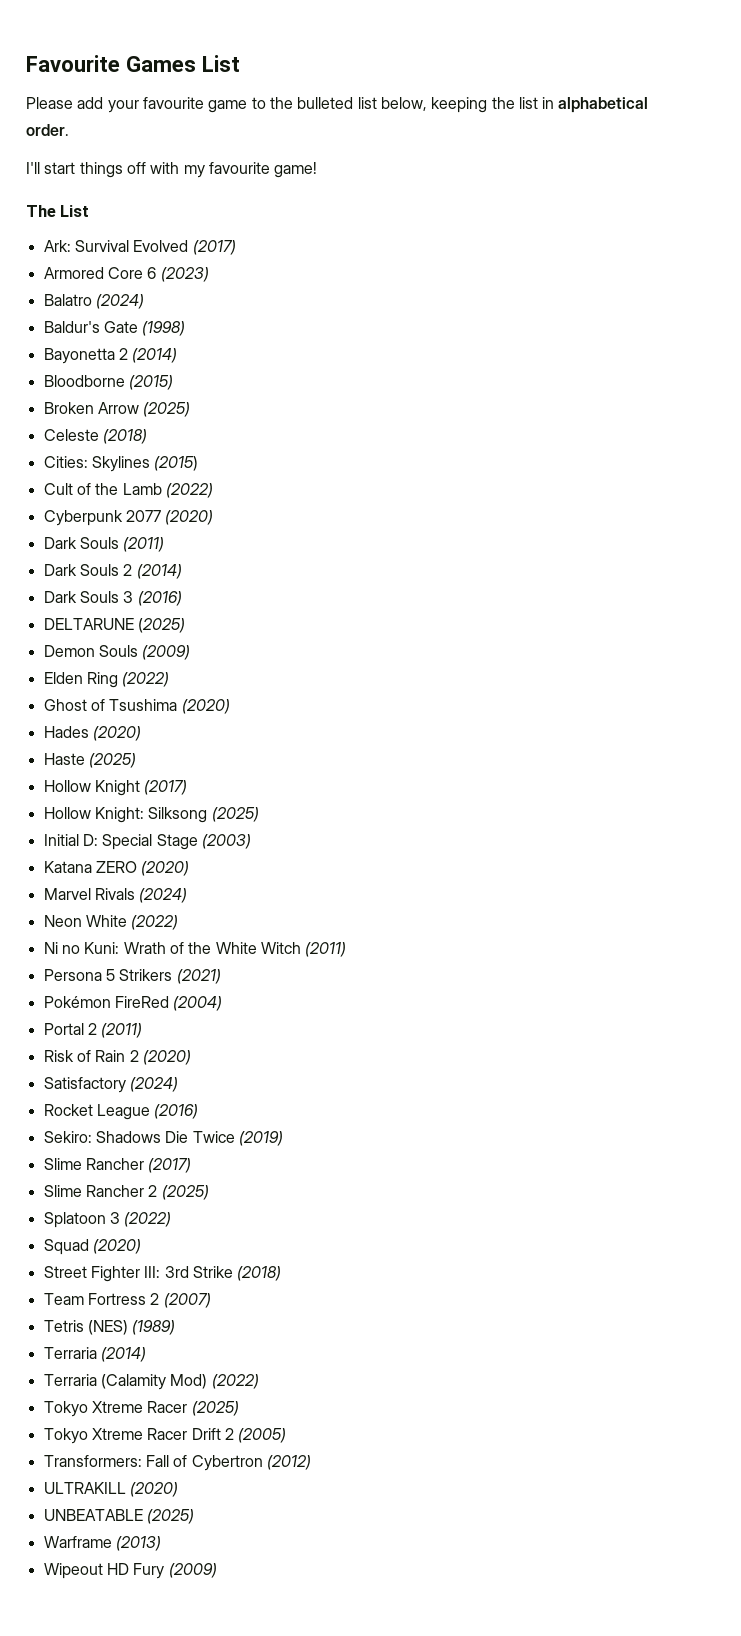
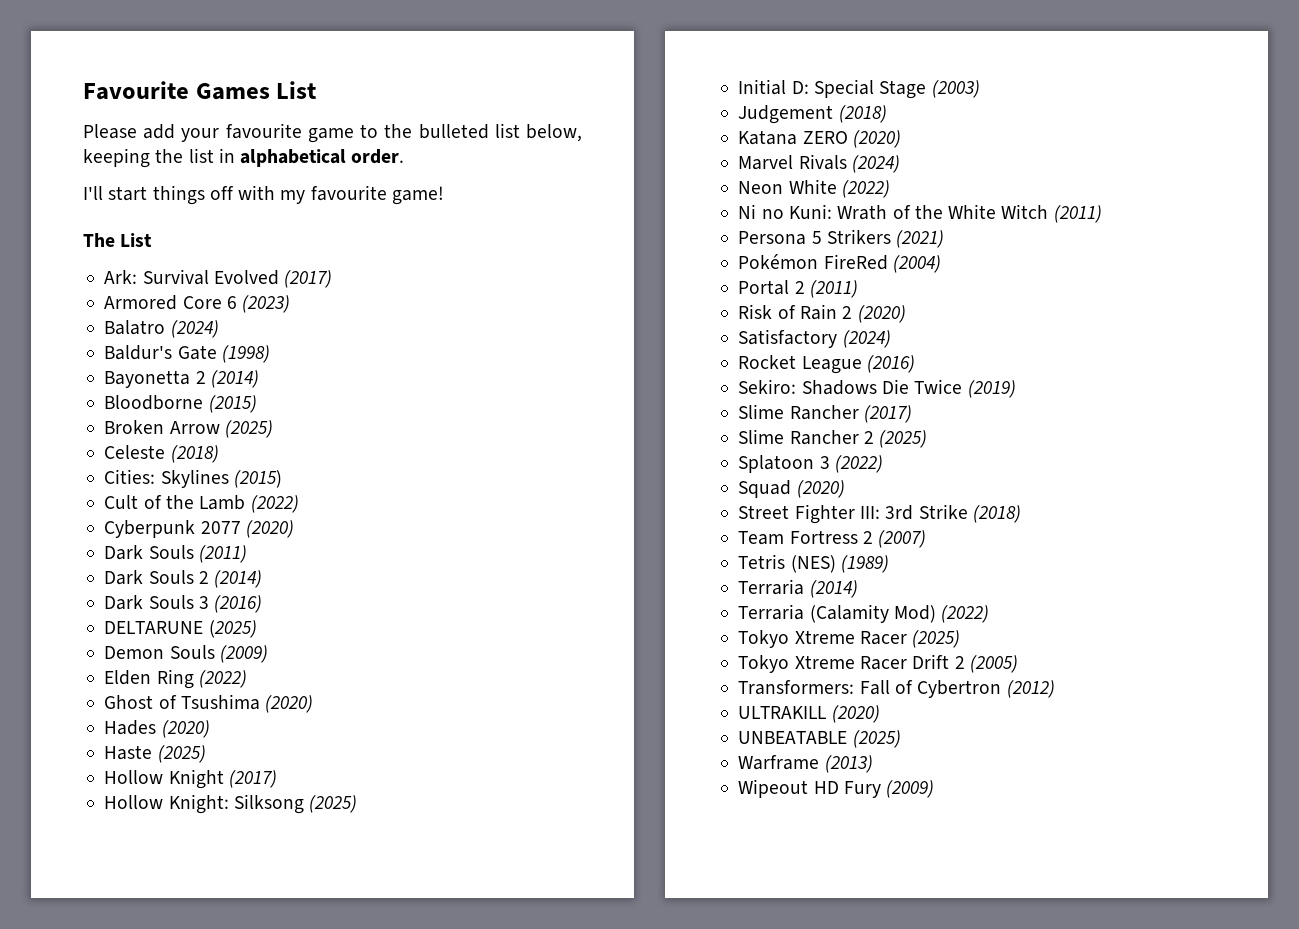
(251, 841) none -> [738,105,887,124] // Judgement (2018)

